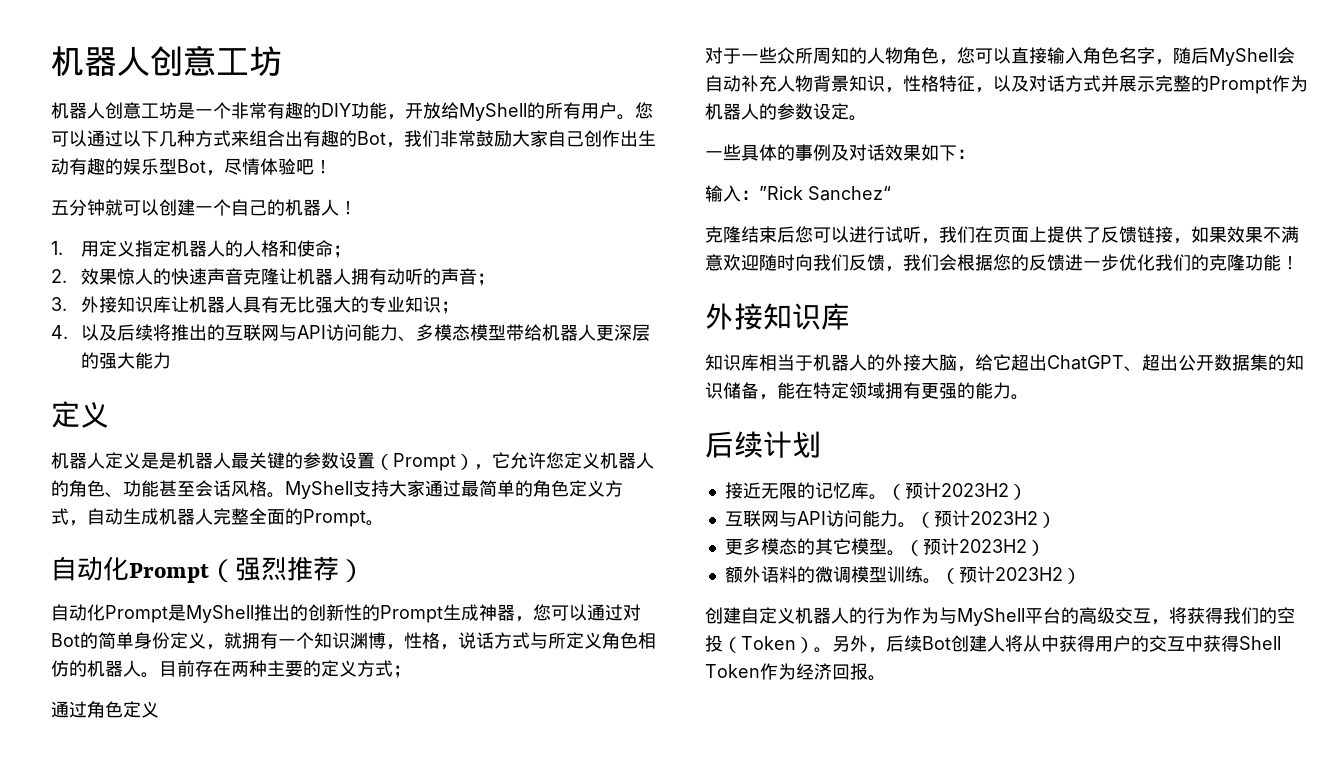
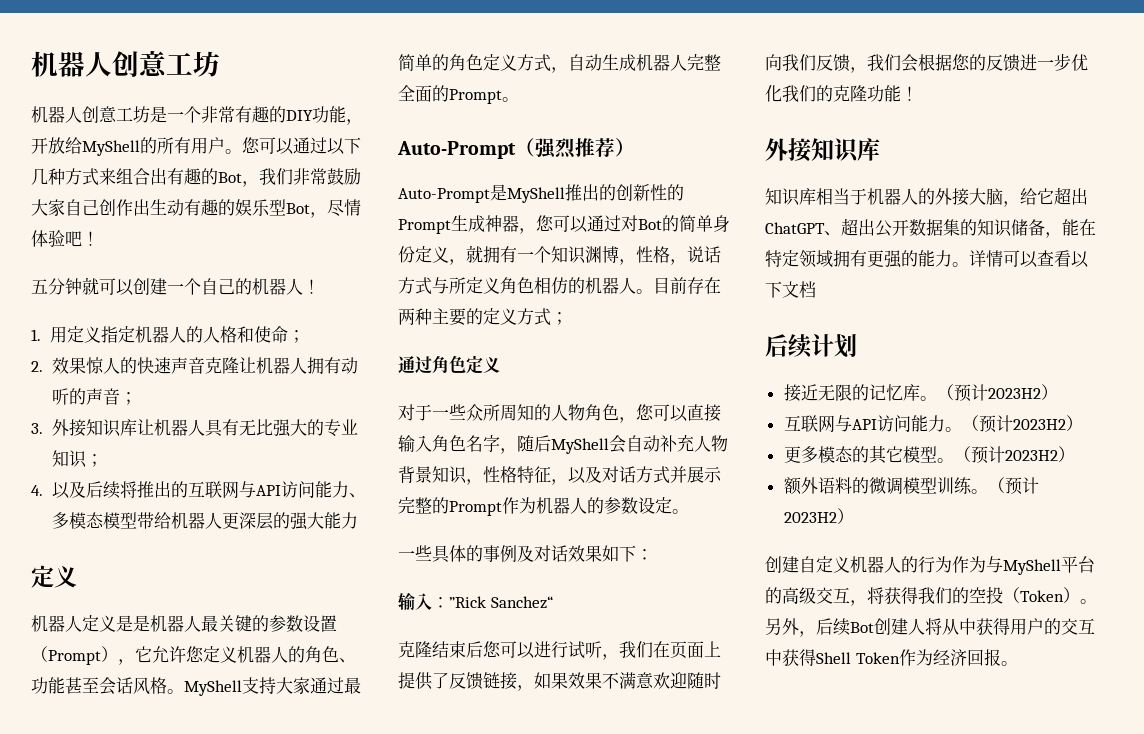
[51,556,209,583] 自动化Prompt -> [397,141,516,159] Auto-Prompt
[51,604,168,623] 自动化Prompt -> [398,188,490,203] Auto-Prompt
(1029, 397) none -> [969,250,1089,268] [765,281,816,298] 详情可以查看以下文档

